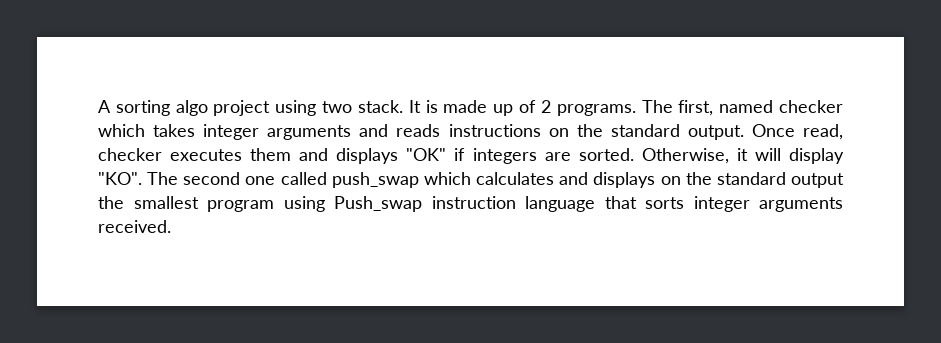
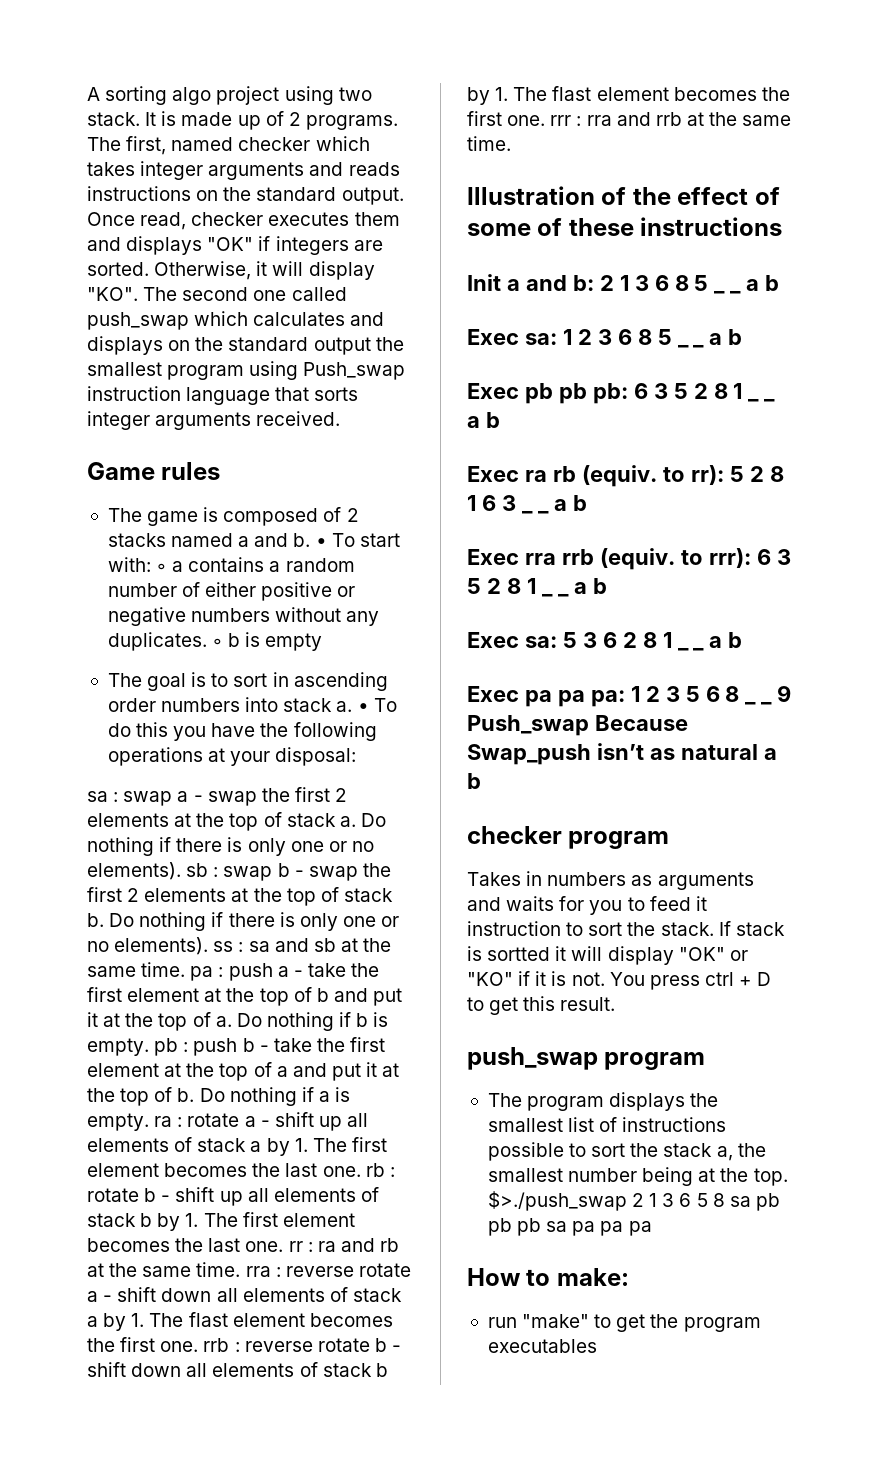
(171, 226) none -> [87,462,221,480] [107,507,359,526] [107,533,400,547] [107,557,355,572] [107,582,356,601] [107,607,380,626] [107,632,323,651] [107,672,388,691] [107,697,397,712] [107,722,377,741] [107,747,357,766] [87,787,348,806] [87,812,386,831] [87,837,374,856] [87,862,391,881] [87,887,393,906] [87,912,400,931] [87,937,392,955] [87,962,380,981] [87,987,403,1006] [87,1012,389,1031] [87,1037,386,1056] [87,1062,400,1081] [87,1087,351,1106] [87,1112,369,1131] [87,1137,387,1156] [87,1163,395,1177] [87,1187,379,1206] [87,1212,355,1231] [87,1238,400,1252] [87,1262,411,1277] [87,1287,402,1302] [87,1312,393,1331] [87,1337,402,1352] [87,1362,388,1377] [467,86,790,105] [467,111,792,126] [467,136,511,151] [467,186,780,205] [467,217,783,236] [467,274,709,291] [714,291,742,294] [746,275,780,291] [467,329,672,345] [677,345,705,348] [709,329,743,345] [467,383,743,404] [748,399,776,402] [467,412,500,428] [467,465,784,487] [467,495,516,511] [521,511,549,514] [553,495,587,511] [467,548,791,570] [467,578,536,594] [541,594,569,597] [573,578,607,594] [467,632,672,648] [677,648,705,651] [709,632,743,648] [467,686,740,707] [745,702,773,705] [777,685,792,702] [467,715,688,736] [467,743,777,765] [467,773,481,789] [467,826,670,849] [467,871,754,890] [467,896,707,915] [467,921,785,936] [467,946,748,965] [467,971,772,990] [467,996,616,1015] [467,1047,706,1070] [487,1092,719,1111] [487,1117,727,1132] [487,1142,766,1161] [487,1167,788,1186] [487,1191,780,1211] [487,1218,652,1236] [467,1268,629,1286] [487,1314,761,1332] [487,1339,597,1353] // Game rules // The game is composed of 2 stacks named a and b. • To start with: ◦ a contains a random number of either positive or negative numbers without any duplicates. ◦ b is empty // The goal is to sort in ascending order numbers into stack a. • To do this you have the following operations at your disposal: // sa : swap a - swap the first 2 elements at the top of stack a. Do nothing if there is only one or no elements). sb : swap b - swap the first 2 elements at the top of stack b. Do nothing if there is only one or no elements). ss : sa and sb at the same time. pa : push a - take the first element at the top of b and put it at the top of a. Do nothing if b is empty. pb : push b - take the first element at the top of a and put it at the top of b. Do nothing if a is empty. ra : rotate a - shift up all elements of stack a by 1. The first element becomes the last one. rb : rotate b - shift up all elements of stack b by 1. The first element becomes the last one. rr : ra and rb at the same time. rra : reverse rotate a - shift down all elements of stack a by 1. The flast element becomes the first one. rrb : reverse rotate b - shift down all elements of stack b by 1. The flast element becomes the first one. rrr : rra and rrb at the same time. // Illustration of the effect of some of these instructions // Init a and b: 2 1 3 6 8 5 _ _ a b // Exec sa: 1 2 3 6 8 5 _ _ a b // Exec pb pb pb: 6 3 5 2 8 1 _ _ a b // Exec ra rb (equiv. to rr): 5 2 8 1 6 3 _ _ a b // Exec rra rrb (equiv. to rrr): 6 3 5 2 8 1 _ _ a b // Exec sa: 5 3 6 2 8 1 _ _ a b // Exec pa pa pa: 1 2 3 5 6 8 _ _ 9 Push_swap Because Swap_push isn’t as natural a b // checker program // Takes in numbers as arguments and waits for you to feed it instruction to sort the stack. If stack is sortted it will display "OK" or "KO" if it is not. You press ctrl + D to get this result. // push_swap program // The program displays the smallest list of instructions possible to sort the stack a, the smallest number being at the top. $>./push_swap 2 1 3 6 5 8 sa pb pb pb sa pa pa pa // How to make: // run "make" to get the program executables

